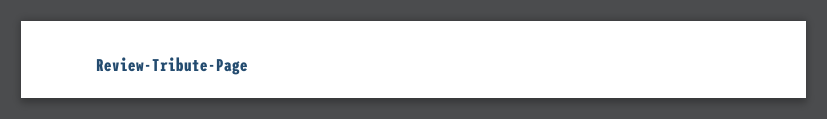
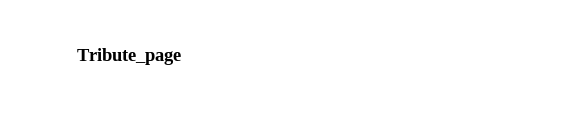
[96,57,248,75] Review-Tribute-Page -> [77,48,181,65] Tribute_page

